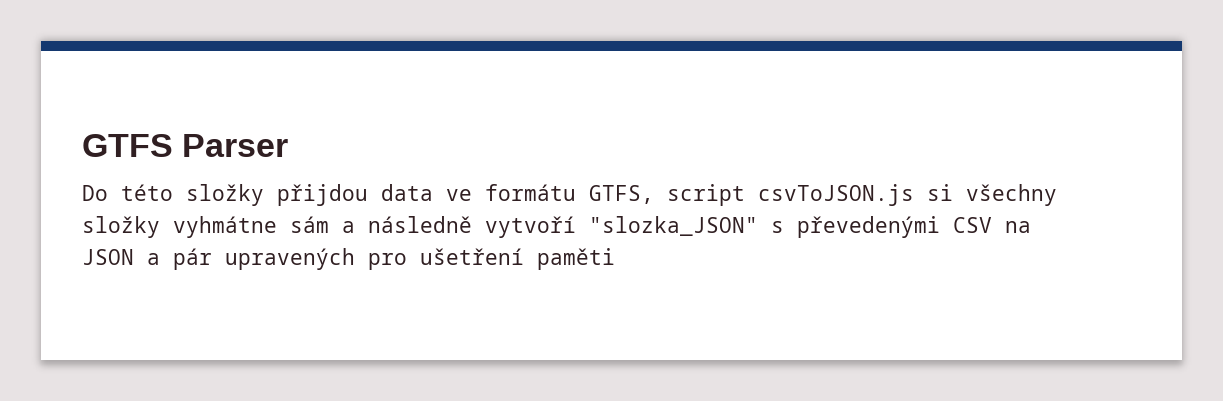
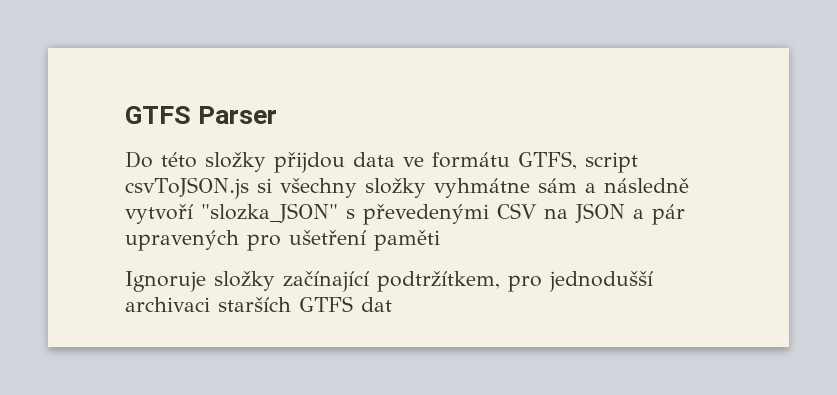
(615, 259) none -> [125,271,653,292] [125,296,392,312] // Ignoruje složky začínající podtržítkem, pro jednodušší archivaci starších GTFS dat

